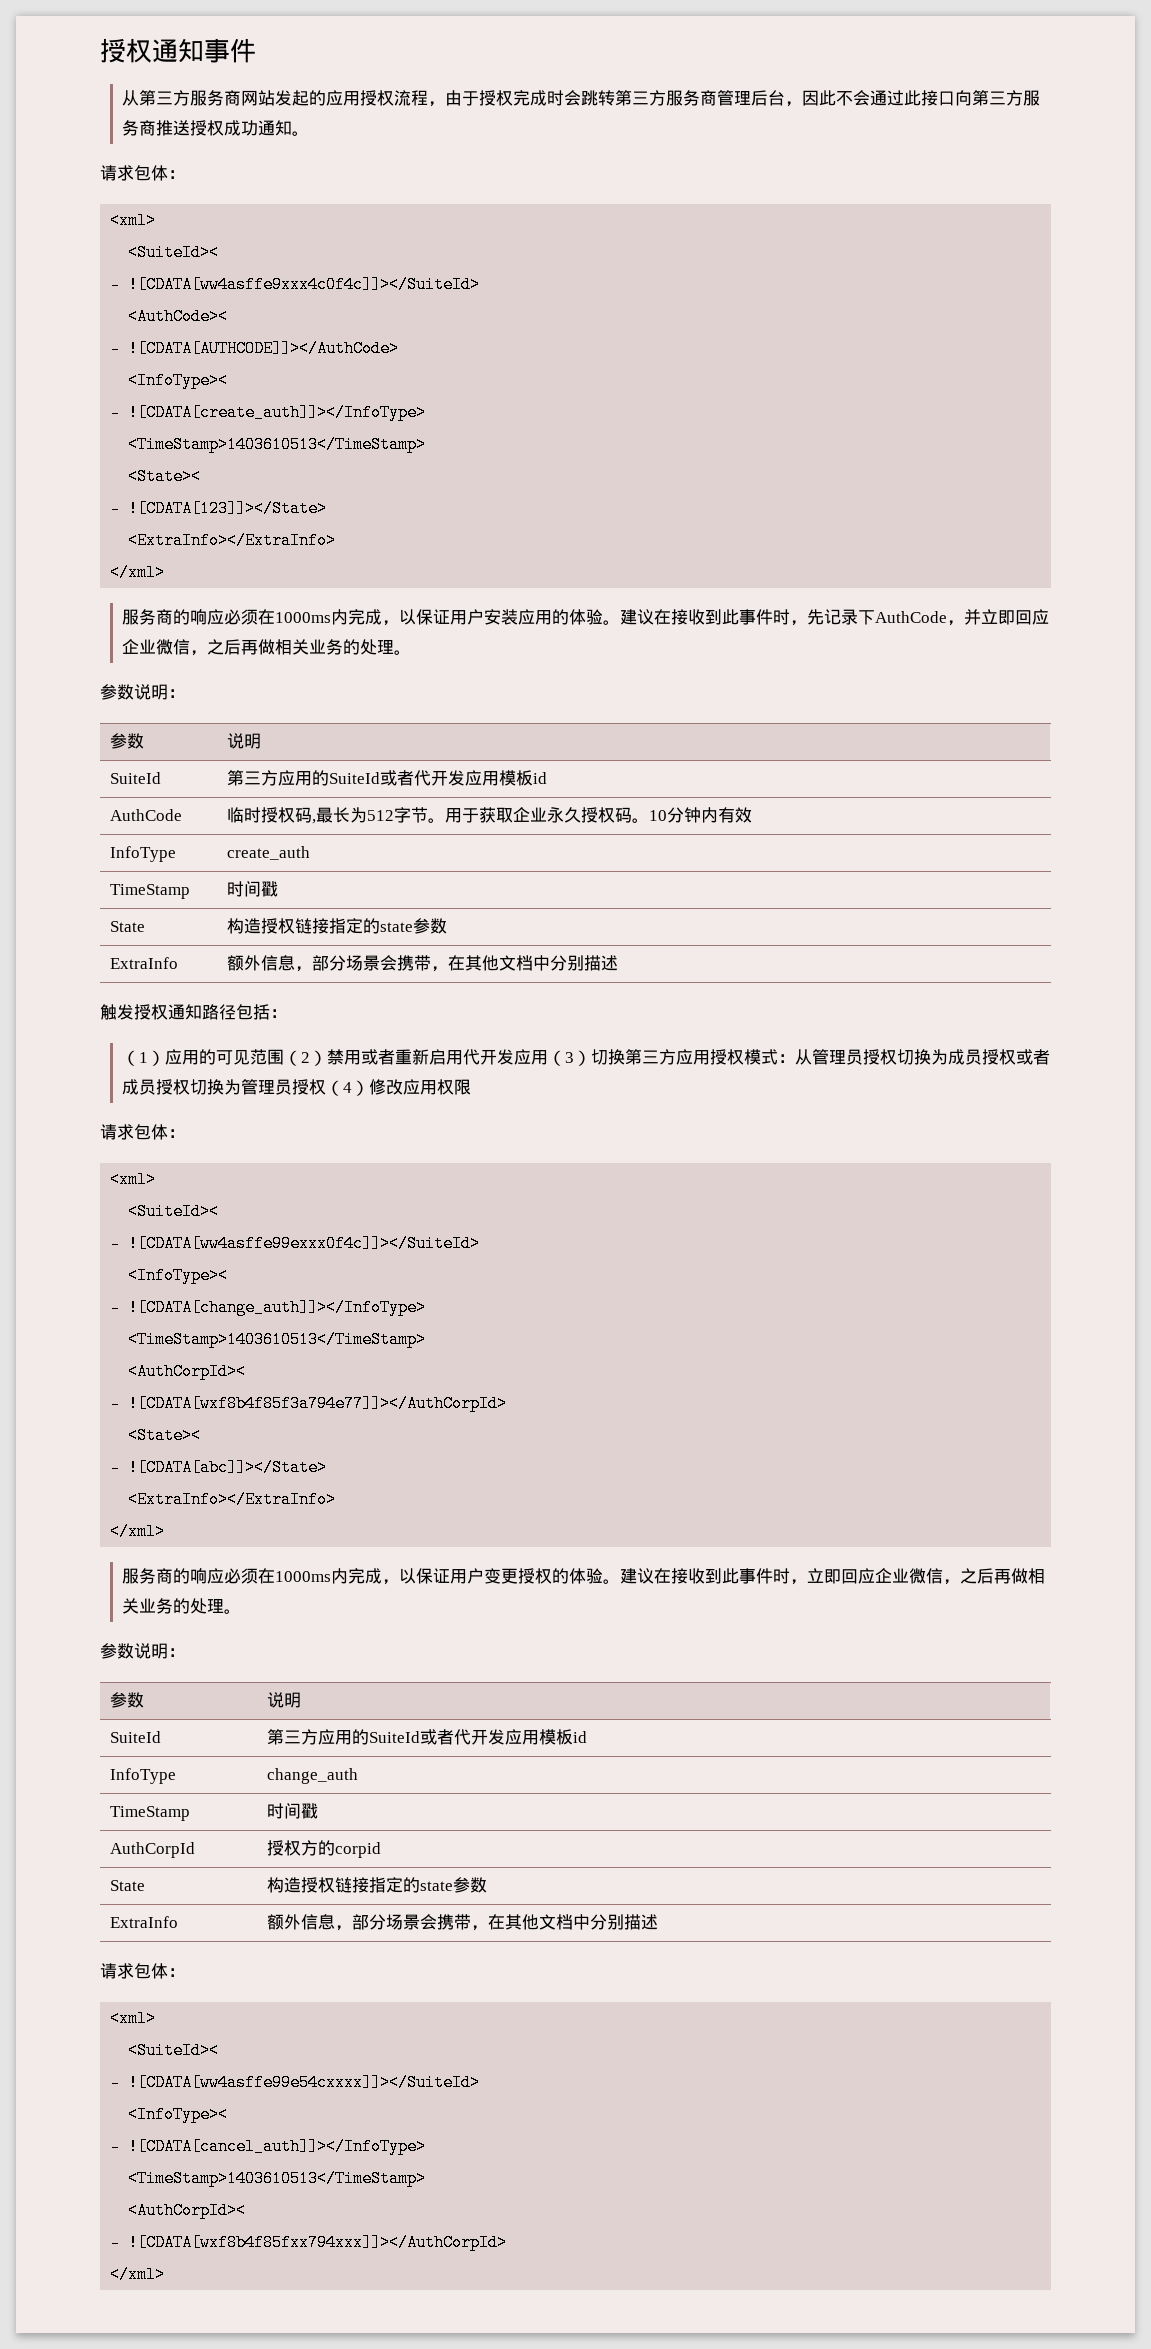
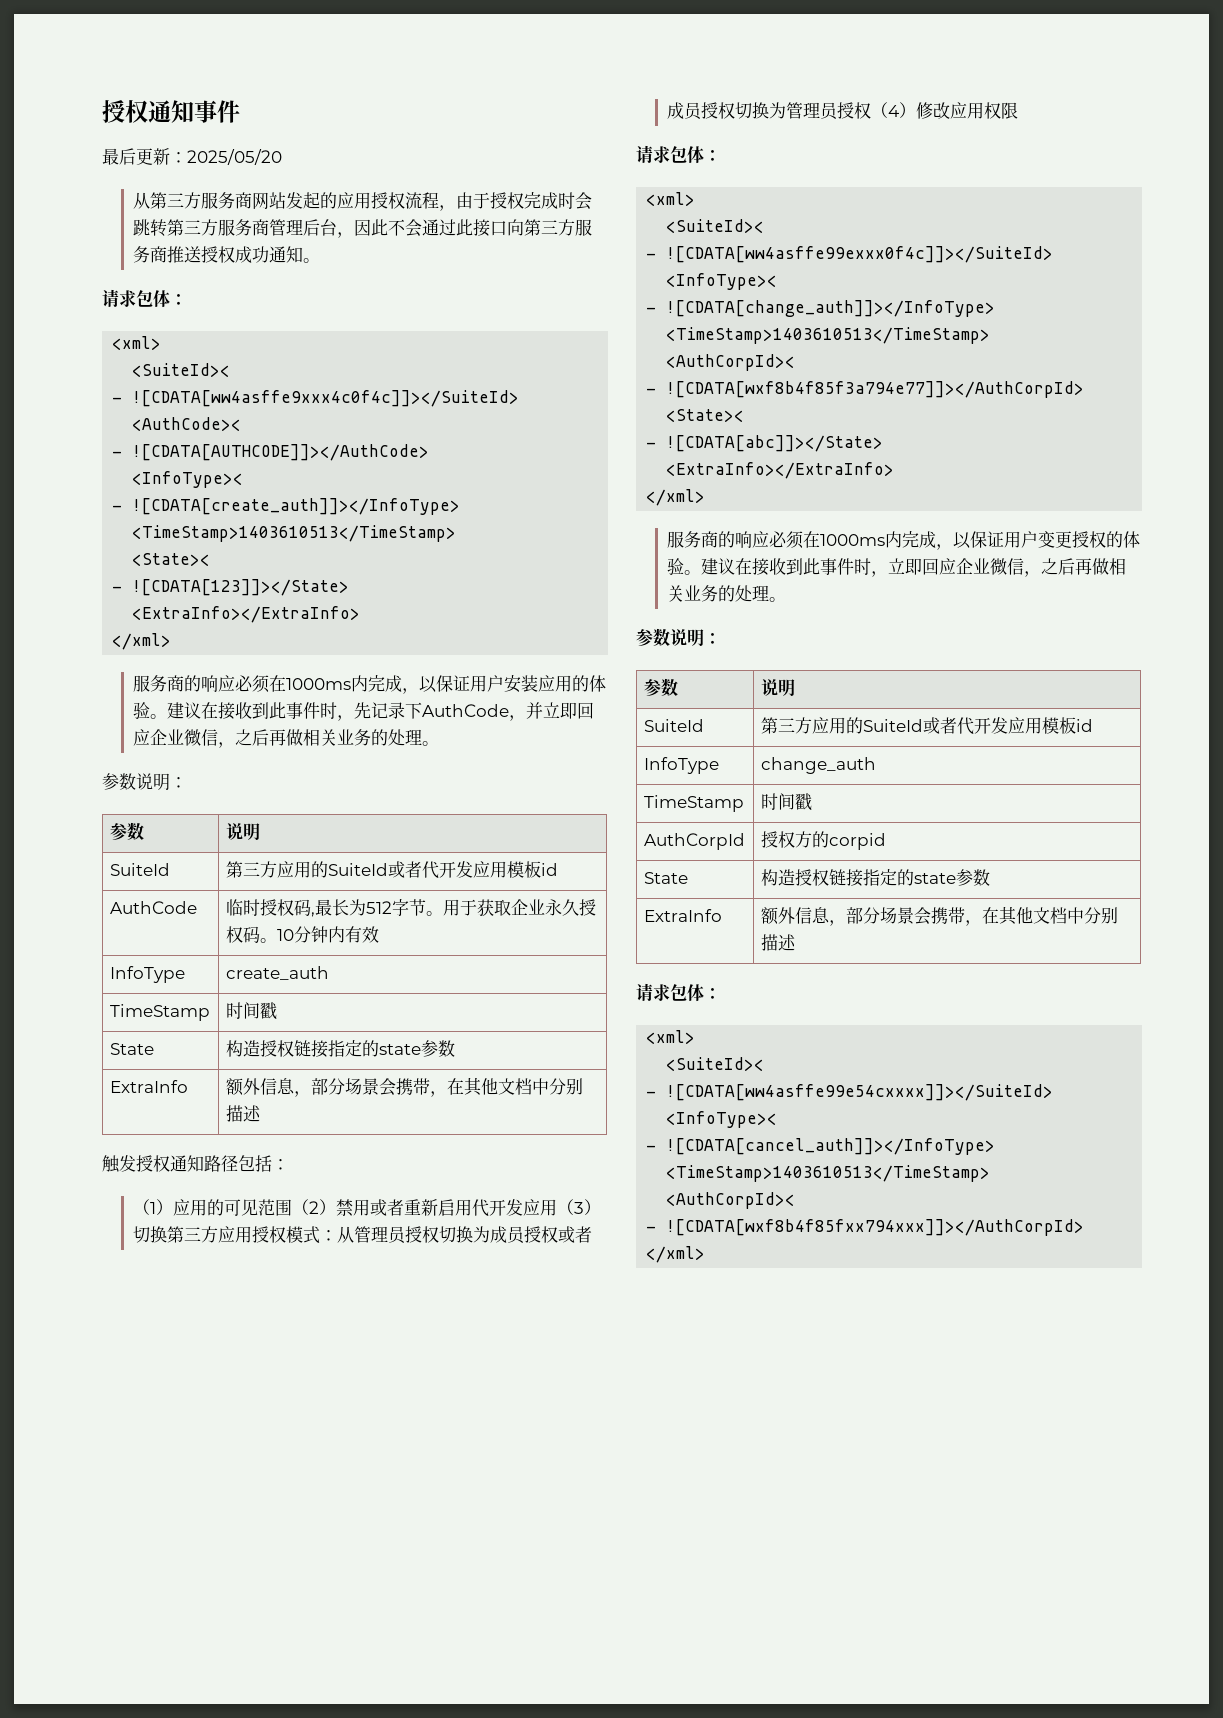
(256, 50) none -> [102,148,282,165] // 最后更新：2025/05/20

